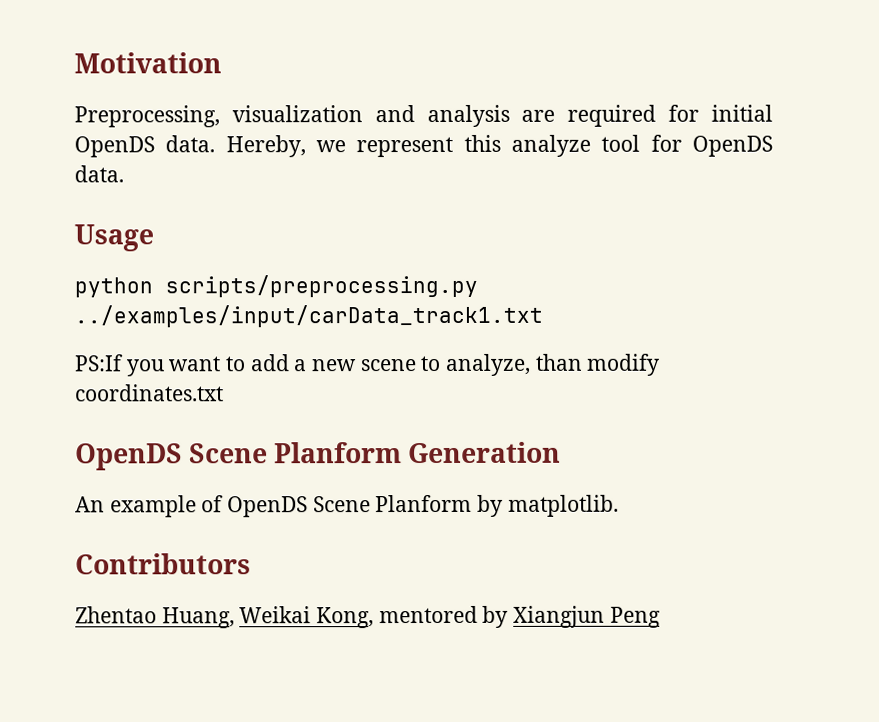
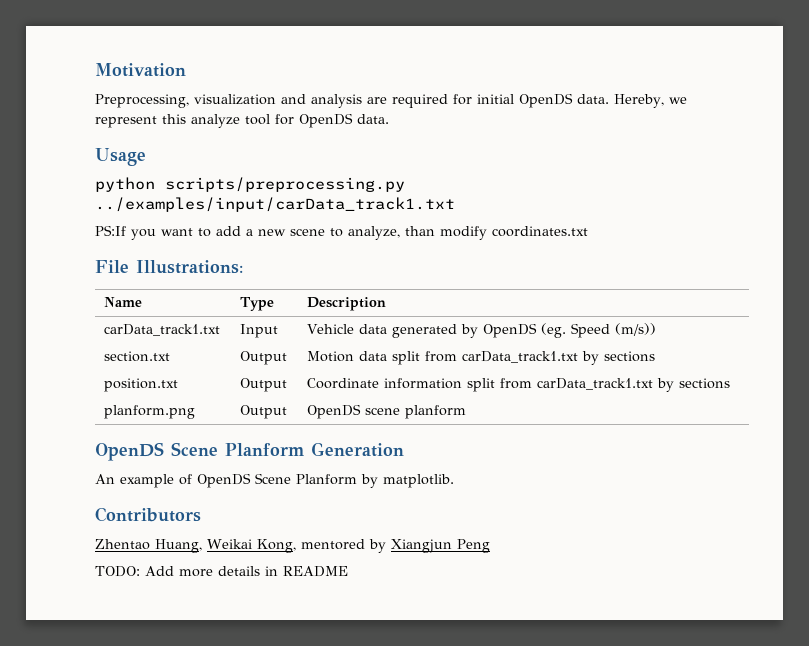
(224, 393) none -> [95,260,243,274] [103,297,142,307] [239,297,274,311] [306,297,386,311] [103,324,220,336] [239,324,278,338] [306,323,656,338] [103,351,170,362] [239,351,287,365] [306,351,655,365] [103,378,178,392] [239,378,287,392] [306,378,730,392] [103,405,195,419] [239,405,287,419] [306,404,466,419] // File Illustrations: // Name | Type | Description // carData_track1.txt | Input | Vehicle data generated by OpenDS (eg. Speed (m/s)) // section.txt | Output | Motion data split from carData_track1.txt by sections // position.txt | Output | Coordinate information split from carData_track1.txt by sections // planform.png | Output | OpenDS scene planform
(661, 617) none -> [95,566,348,577] // TODO: Add more details in README

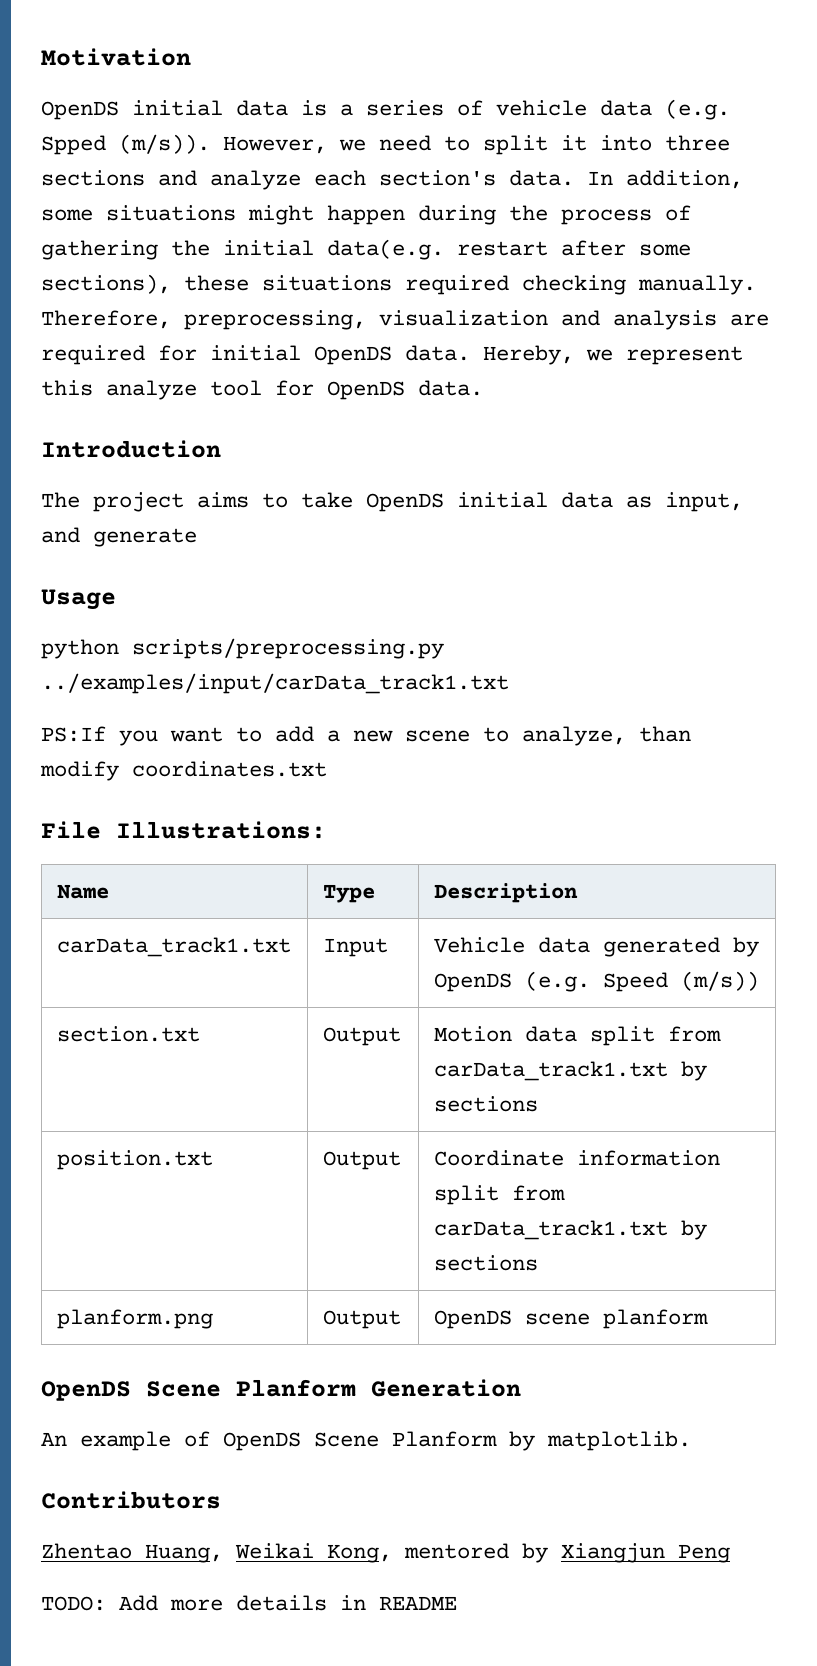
[95,94,189,108] Preprocessing, -> [41,99,730,120] [41,134,730,155] [41,170,743,190] [41,205,691,225] [41,239,691,260] [41,274,756,295] [41,310,366,330] OpenDS initial data is a series of vehicle data (e.g. Spped (m/s)). However, we need to split it into three sections and analyze each section's data. In addition, some situations might happen during the process of gathering the initial data(e.g. restart after some sections), these situations required checking manually. Therefore, preprocessing,
(389, 119) none -> [41,440,221,458] [41,492,743,512] [41,527,197,547] // Introduction // The project aims to take OpenDS initial data as input, and generate
[540,323,566,338] (eg. -> [524,971,590,992] (e.g.

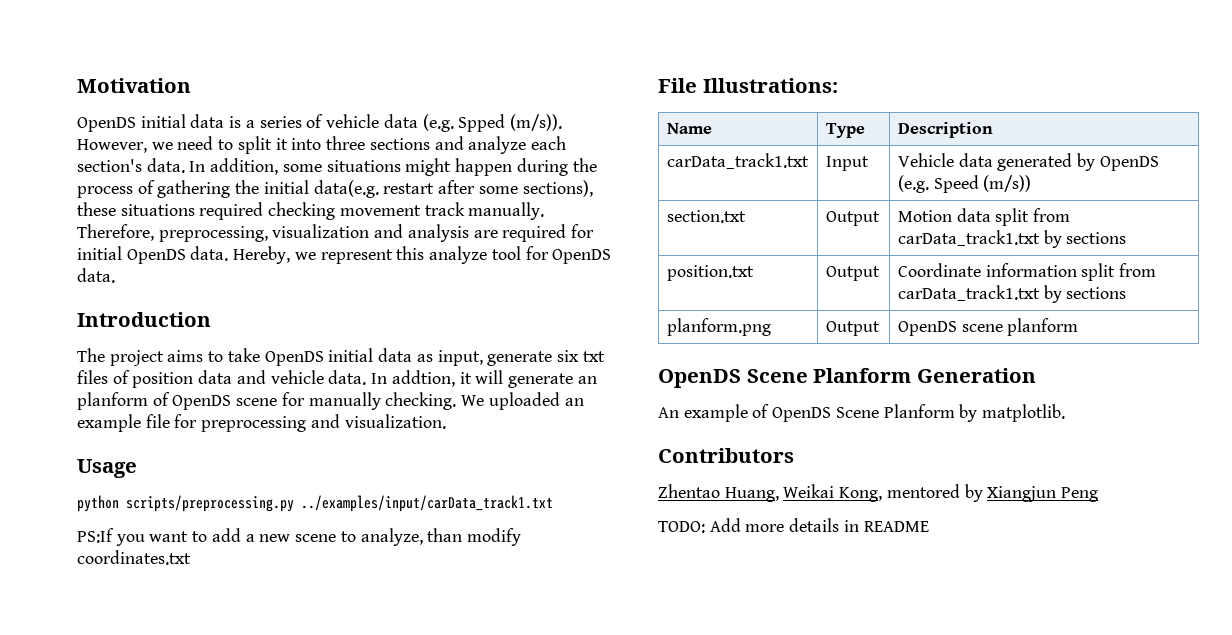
(626, 285) none -> [339,202,465,216] movement track
[41,527,197,547] and generate -> [487,350,605,366] [77,370,597,388] [77,392,584,410] [77,414,446,432] generate six txt files of position data and vehicle data. In addtion, it will generate an planform of OpenDS scene for manually checking. We uploaded an example file for preprocessing and visualization.

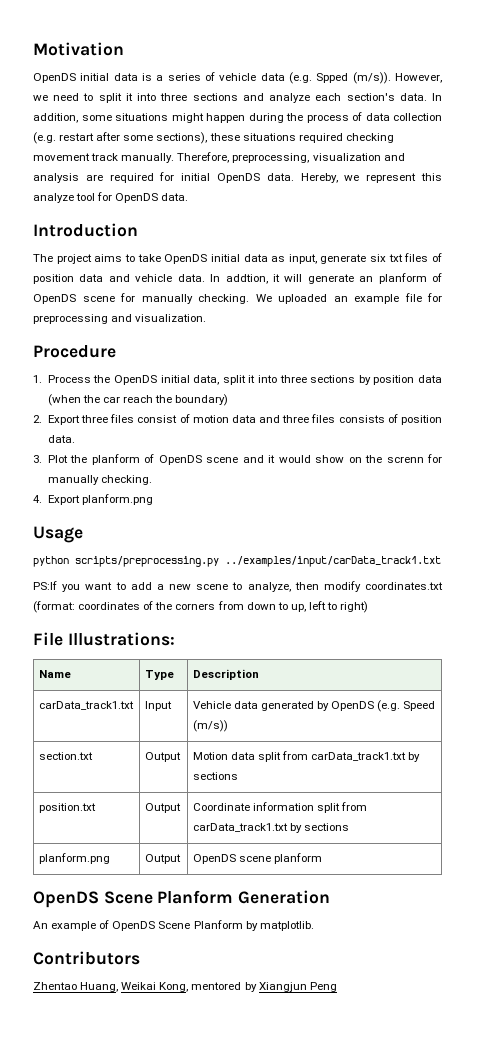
[157,180,379,198] gathering the initial data(e.g. -> [365,113,442,121] [33,132,56,144] data collection (e.g.
(446, 421) none -> [33,345,116,358] [33,375,442,385] [47,394,229,406] [33,414,442,425] [47,435,75,443] [33,454,442,465] [47,475,152,485] [33,494,153,505] // Procedure // 1. Process the OpenDS initial data, split it into three sections by position data (when the car reach the boundary) // 2. Export three files consist of motion data and three files consists of position data. // 3. Plot the planform of OpenDS scene and it would show on the screnn for manually checking. // 4. Export planform.png
[427,528,463,542] than -> [294,582,319,590] then
(191, 557) none -> [33,601,369,613] (format: coordinates of the corners from down to up, left to right)
[658,518,929,533] // TODO: Add more details in README -> (337, 987) none

